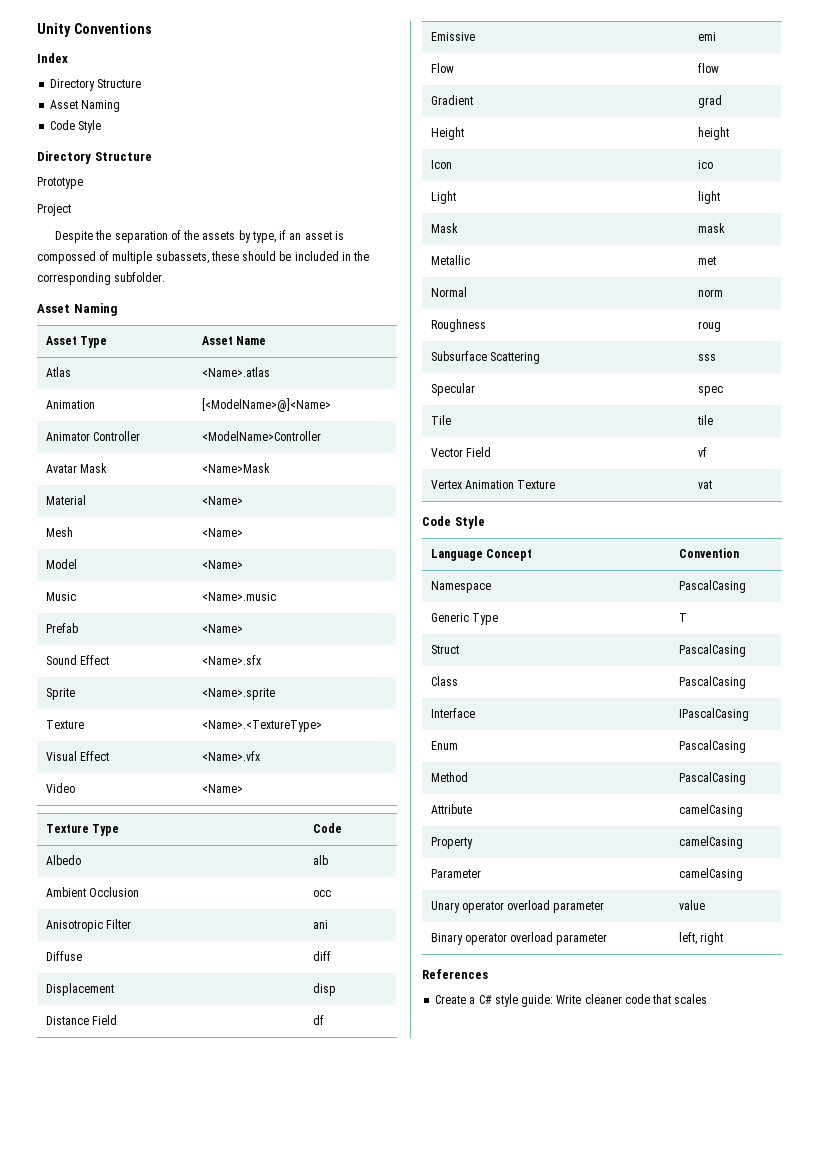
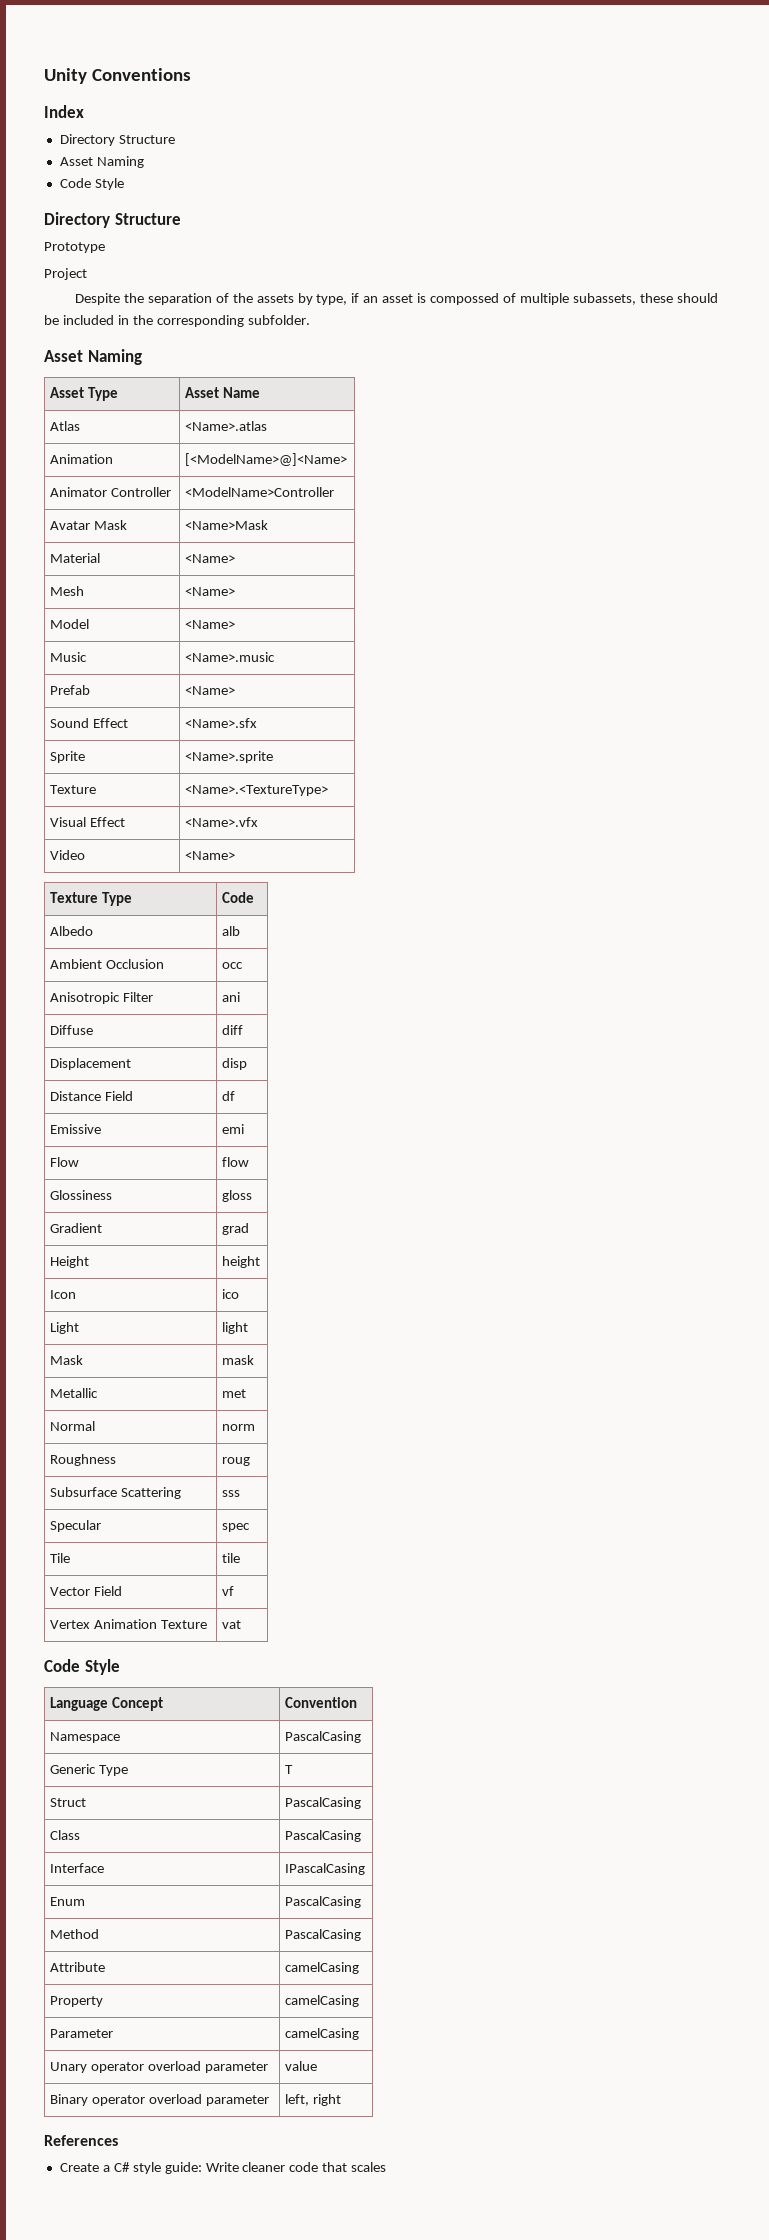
(719, 68) none -> [50,1190,113,1200] [222,1190,253,1202] // Glossiness | gloss

